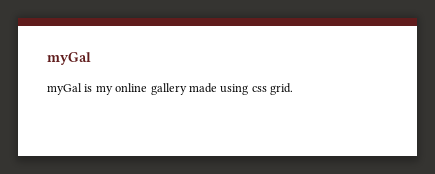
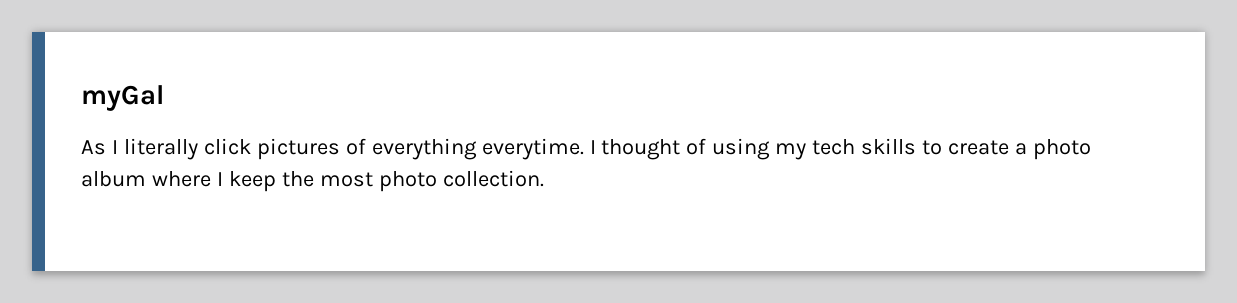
[47,83,293,95] myGal is my online gallery made using css grid. -> [81,138,1091,160] [81,170,544,192] As I literally click pictures of everything everytime. I thought of using my tech skills to create a photo album where I keep the most photo collection.

